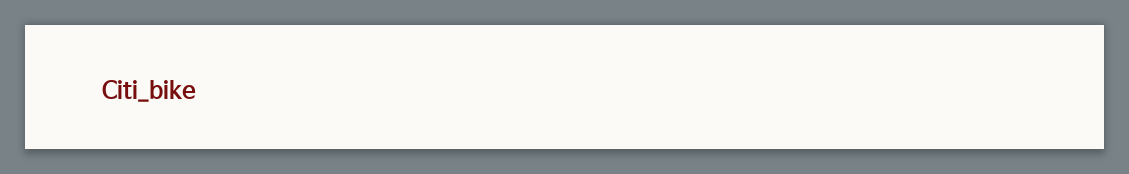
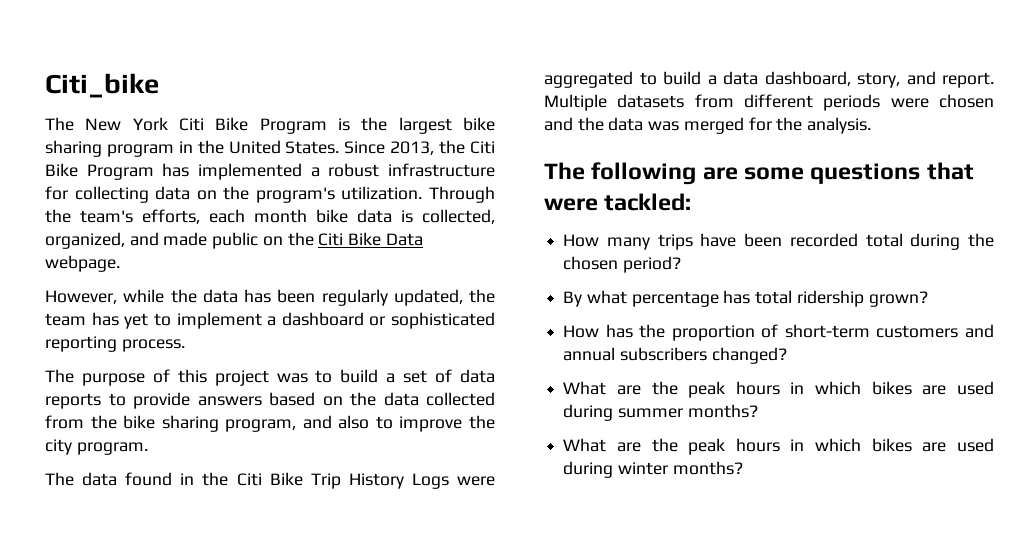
(196, 91) none -> [45,117,495,134] [45,140,496,157] [45,163,496,180] [45,186,495,203] [45,209,495,224] [45,232,423,249] [45,255,120,272] [45,289,495,306] [45,312,495,329] [45,336,185,352] [45,369,496,386] [45,392,495,409] [45,415,495,432] [45,439,148,455] [45,472,496,489] [544,71,994,88] [544,94,994,111] [544,117,872,134] [544,162,974,185] [544,193,692,211] [563,233,994,250] [563,256,681,273] [563,290,928,307] [563,324,994,341] [563,347,787,364] [563,381,995,398] [563,404,758,421] [563,438,995,455] [563,461,743,478] // The New York Citi Bike Program is the largest bike sharing program in the United States. Since 2013, the Citi Bike Program has implemented a robust infrastructure for collecting data on the program's utilization. Through the team's efforts, each month bike data is collected, organized, and made public on the Citi Bike Data webpage. // However, while the data has been regularly updated, the team has yet to implement a dashboard or sophisticated reporting process. // The purpose of this project was to build a set of data reports to provide answers based on the data collected from the bike sharing program, and also to improve the city program. // The data found in the Citi Bike Trip History Logs were aggregated to build a data dashboard, story, and report. Multiple datasets from different periods were chosen and the data was merged for the analysis. // The following are some questions that were tackled: // How many trips have been recorded total during the chosen period? // By what percentage has total ridership grown? // How has the proportion of short-term customers and annual subscribers changed? // What are the peak hours in which bikes are used during summer months? // What are the peak hours in which bikes are used during winter months?

